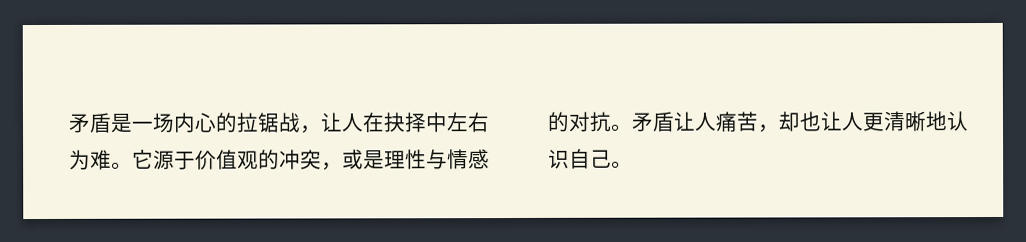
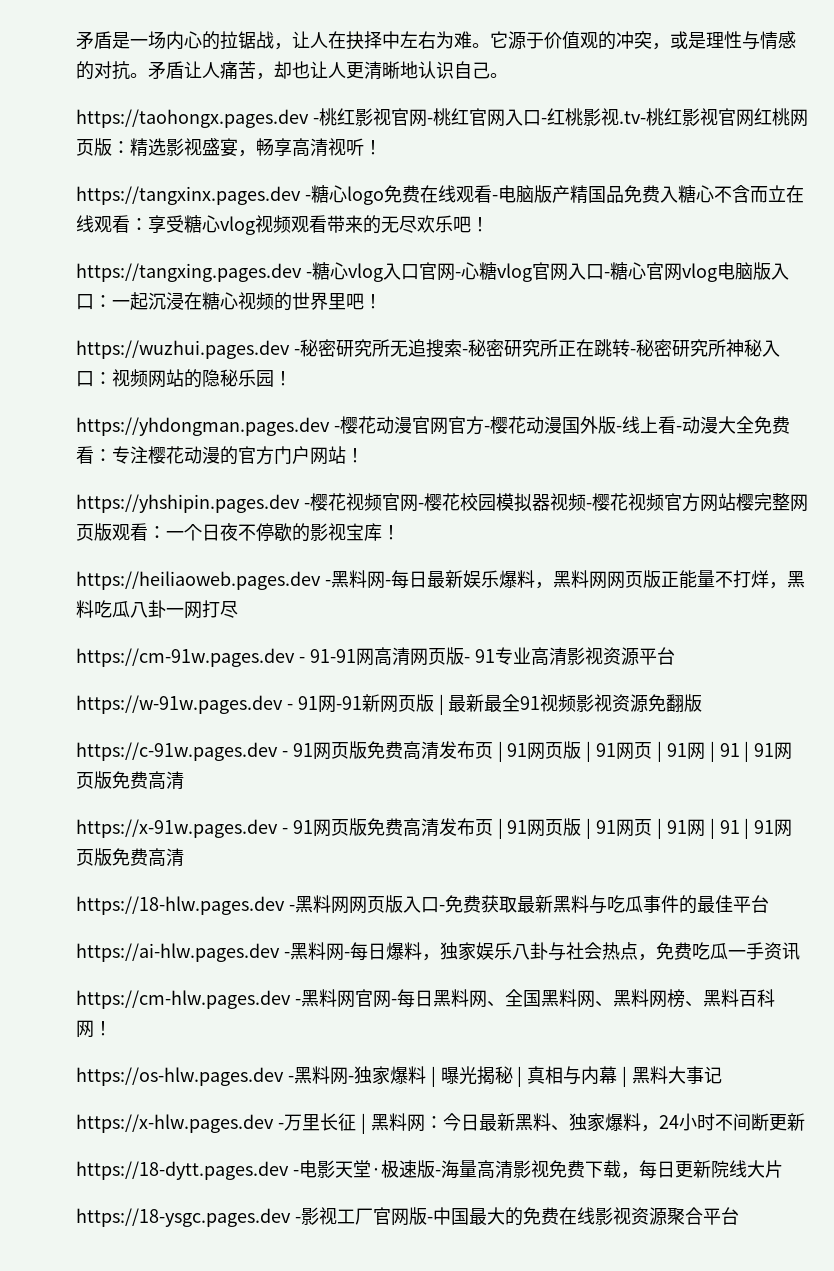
(633, 164) none -> [76,108,808,128] [76,138,382,157] [76,185,804,205] [76,215,489,235] [76,262,789,282] [76,292,382,311] [76,339,780,359] [76,369,292,388] [76,416,790,436] [76,446,364,465] [76,493,808,513] [76,523,400,542] [76,570,805,590] [76,600,238,619] [76,647,675,667] [76,694,703,715] [76,741,793,762] [76,771,184,790] [76,818,793,839] [76,848,184,867] [76,895,769,915] [76,942,800,962] [76,989,775,1009] [76,1020,112,1038] [76,1066,723,1087] [76,1113,805,1134] [76,1160,783,1180] [76,1207,739,1227] // https://taohongx.pages.dev -桃红影视官网-桃红官网入口-红桃影视.tv-桃红影视官网红桃网页版：精选影视盛宴，畅享高清视听！ // https://tangxinx.pages.dev -糖心logo免费在线观看-电脑版产精国品免费入糖心不含而立在线观看：享受糖心vlog视频观看带来的无尽欢乐吧！ // https://tangxing.pages.dev -糖心vlog入口官网-心糖vlog官网入口-糖心官网vlog电脑版入口：一起沉浸在糖心视频的世界里吧！ // https://wuzhui.pages.dev -秘密研究所无追搜索-秘密研究所正在跳转-秘密研究所神秘入口：视频网站的隐秘乐园！ // https://yhdongman.pages.dev -樱花动漫官网官方-樱花动漫国外版-线上看-动漫大全免费看：专注樱花动漫的官方门户网站！ // https://yhshipin.pages.dev -樱花视频官网-樱花校园模拟器视频-樱花视频官方网站樱完整网页版观看：一个日夜不停歇的影视宝库！ // https://heiliaoweb.pages.dev -黑料网-每日最新娱乐爆料，黑料网网页版正能量不打烊，黑料吃瓜八卦一网打尽 // https://cm-91w.pages.dev - 91-91网高清网页版- 91专业高清影视资源平台 // https://w-91w.pages.dev - 91网-91新网页版 | 最新最全91视频影视资源免翻版 // https://c-91w.pages.dev - 91网页版免费高清发布页 | 91网页版 | 91网页 | 91网 | 91 | 91网页版免费高清 // https://x-91w.pages.dev - 91网页版免费高清发布页 | 91网页版 | 91网页 | 91网 | 91 | 91网页版免费高清 // https://18-hlw.pages.dev -黑料网网页版入口-免费获取最新黑料与吃瓜事件的最佳平台 // https://ai-hlw.pages.dev -黑料网-每日爆料，独家娱乐八卦与社会热点，免费吃瓜一手资讯 // https://cm-hlw.pages.dev -黑料网官网-每日黑料网、全国黑料网、黑料网榜、黑料百科网！ // https://os-hlw.pages.dev -黑料网-独家爆料 | 曝光揭秘 | 真相与内幕 | 黑料大事记 // https://x-hlw.pages.dev -万里长征 | 黑料网：今日最新黑料、独家爆料，24小时不间断更新 // https://18-dytt.pages.dev -电影天堂·极速版-海量高清影视免费下载，每日更新院线大片 // https://18-ysgc.pages.dev -影视工厂官网版-中国最大的免费在线影视资源聚合平台

